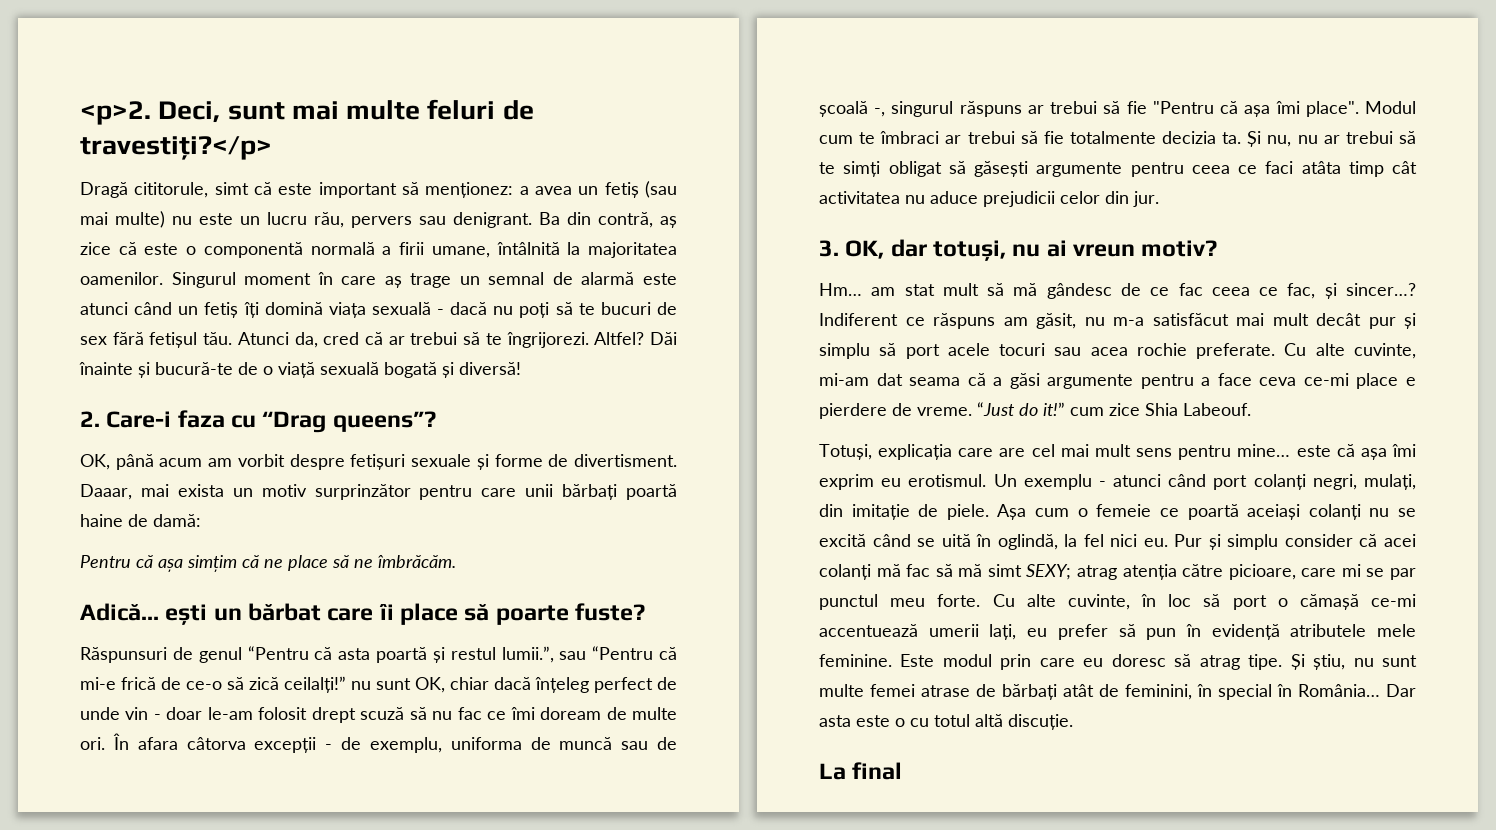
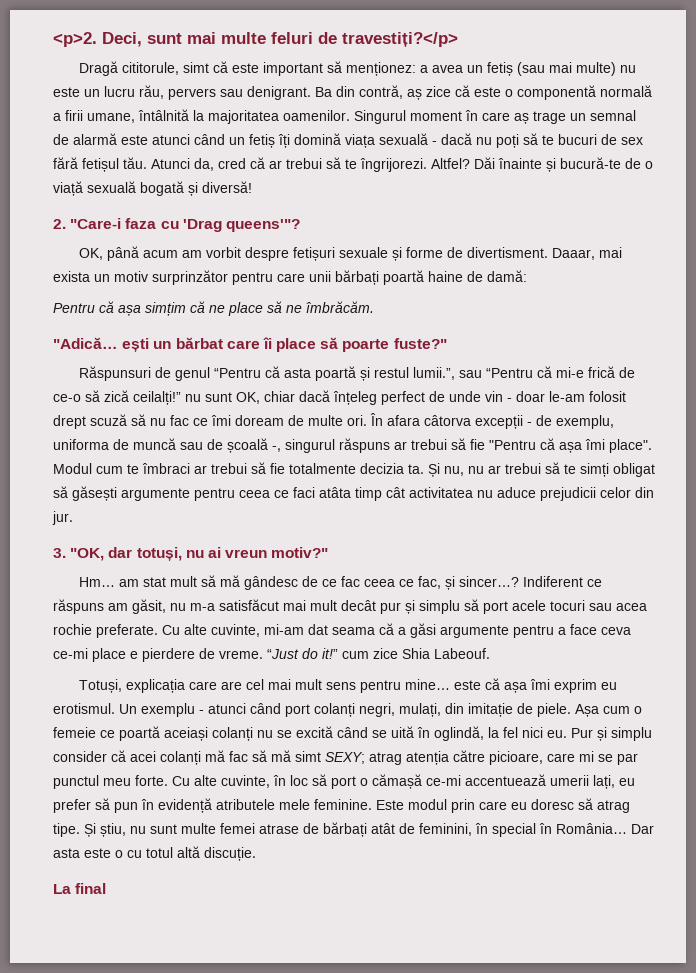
[106,411,172,428] Care-i -> [70,218,122,229] "Care-i
[262,411,436,433] “Drag queens”? -> [182,219,300,232] 'Drag queens'"?
[80,603,159,621] Adică… -> [53,337,118,349] "Adică…
[575,603,646,621] fuste? -> [393,338,447,349] fuste?"
[845,240,885,259] OK, -> [70,548,105,561] "OK,
[1141,240,1218,257] motiv? -> [271,547,329,558] motiv?"

